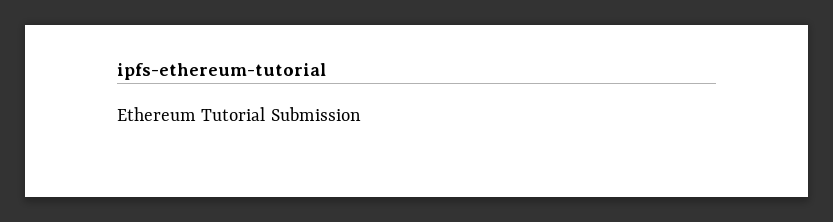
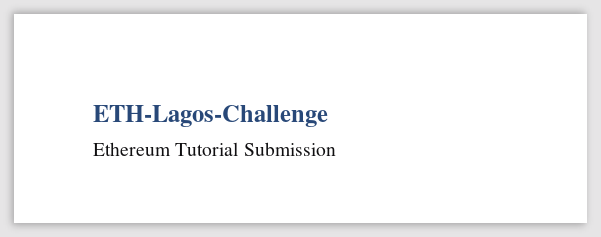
[117,63,326,80] ipfs-ethereum-tutorial -> [93,105,328,127] ETH-Lagos-Challenge

